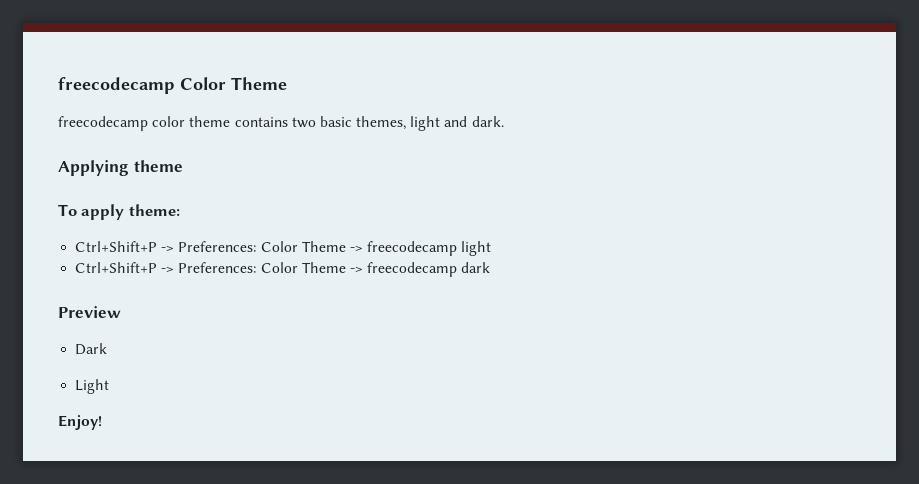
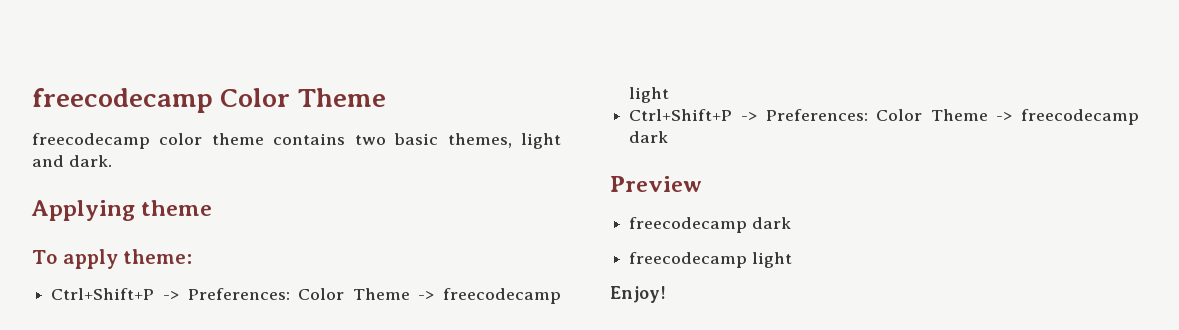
[75,343,108,355] [75,379,110,394] Dark // Light -> [629,217,791,233] [629,252,792,268] freecodecamp dark // freecodecamp light

